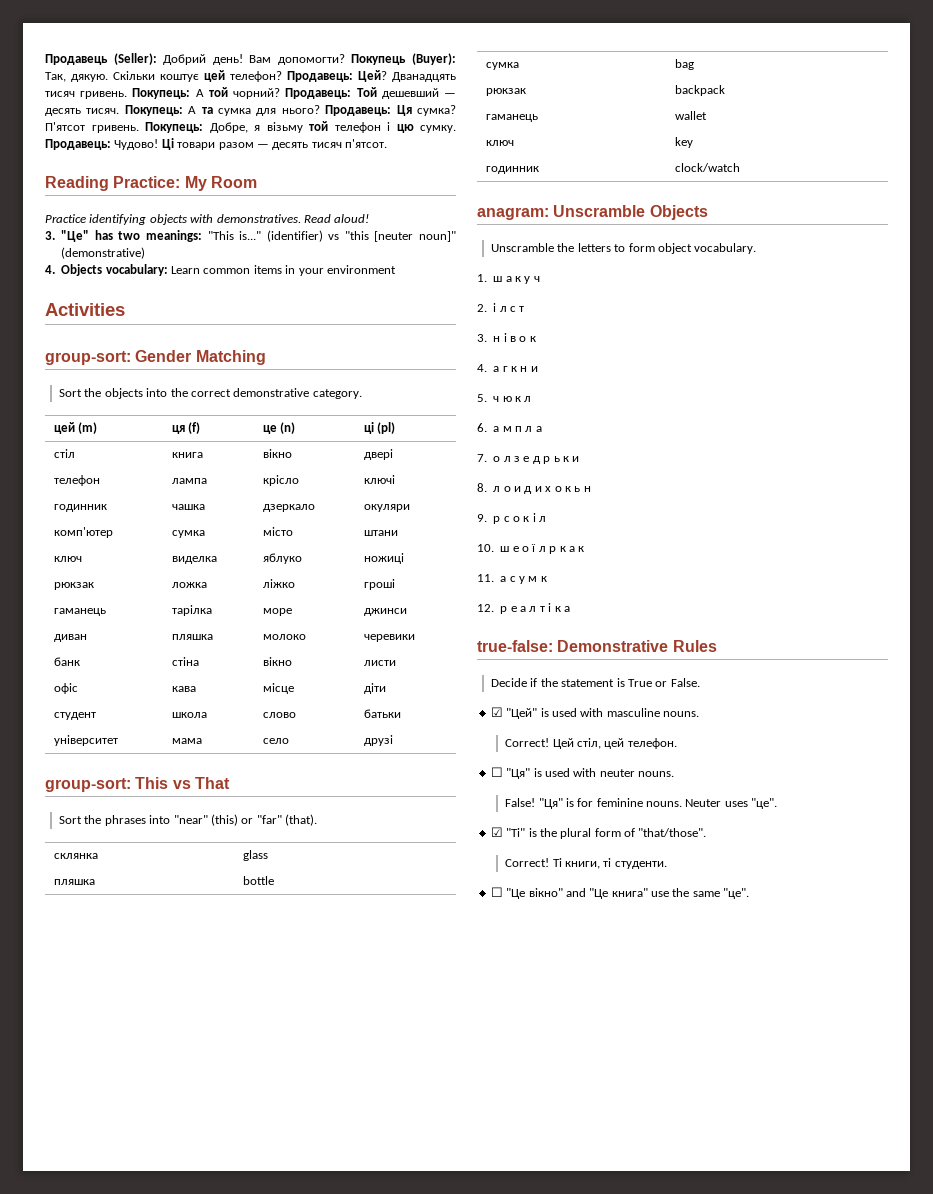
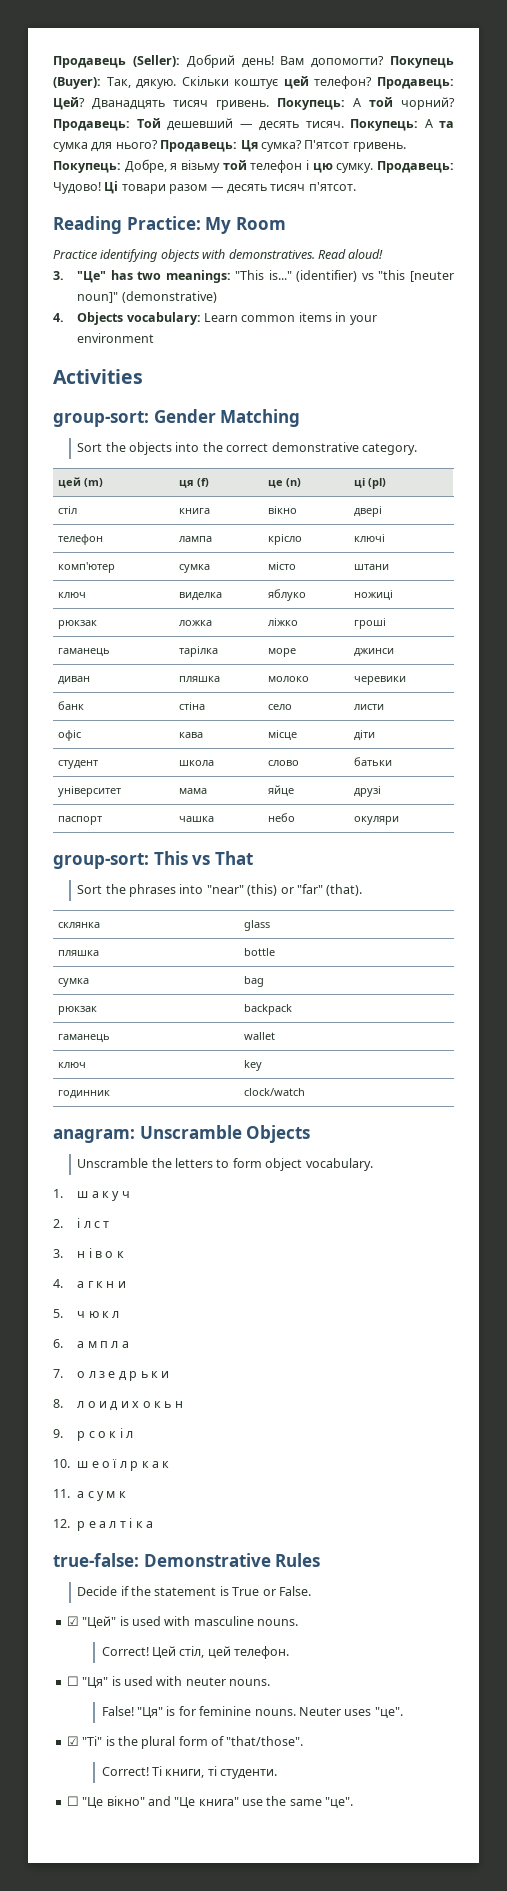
[53,504,107,512] [171,504,205,510] [262,504,315,512] [363,504,410,512] // годинник | чашка | дзеркало | окуляри -> (386, 538) none
[262,657,292,666] вікно -> [268,704,293,710] село
[262,738,289,744] село -> [268,785,295,797] яйце
(393, 740) none -> [58,816,103,825] [179,816,215,822] [268,813,296,822] [354,816,400,825] // паспорт | чашка | небо | окуляри

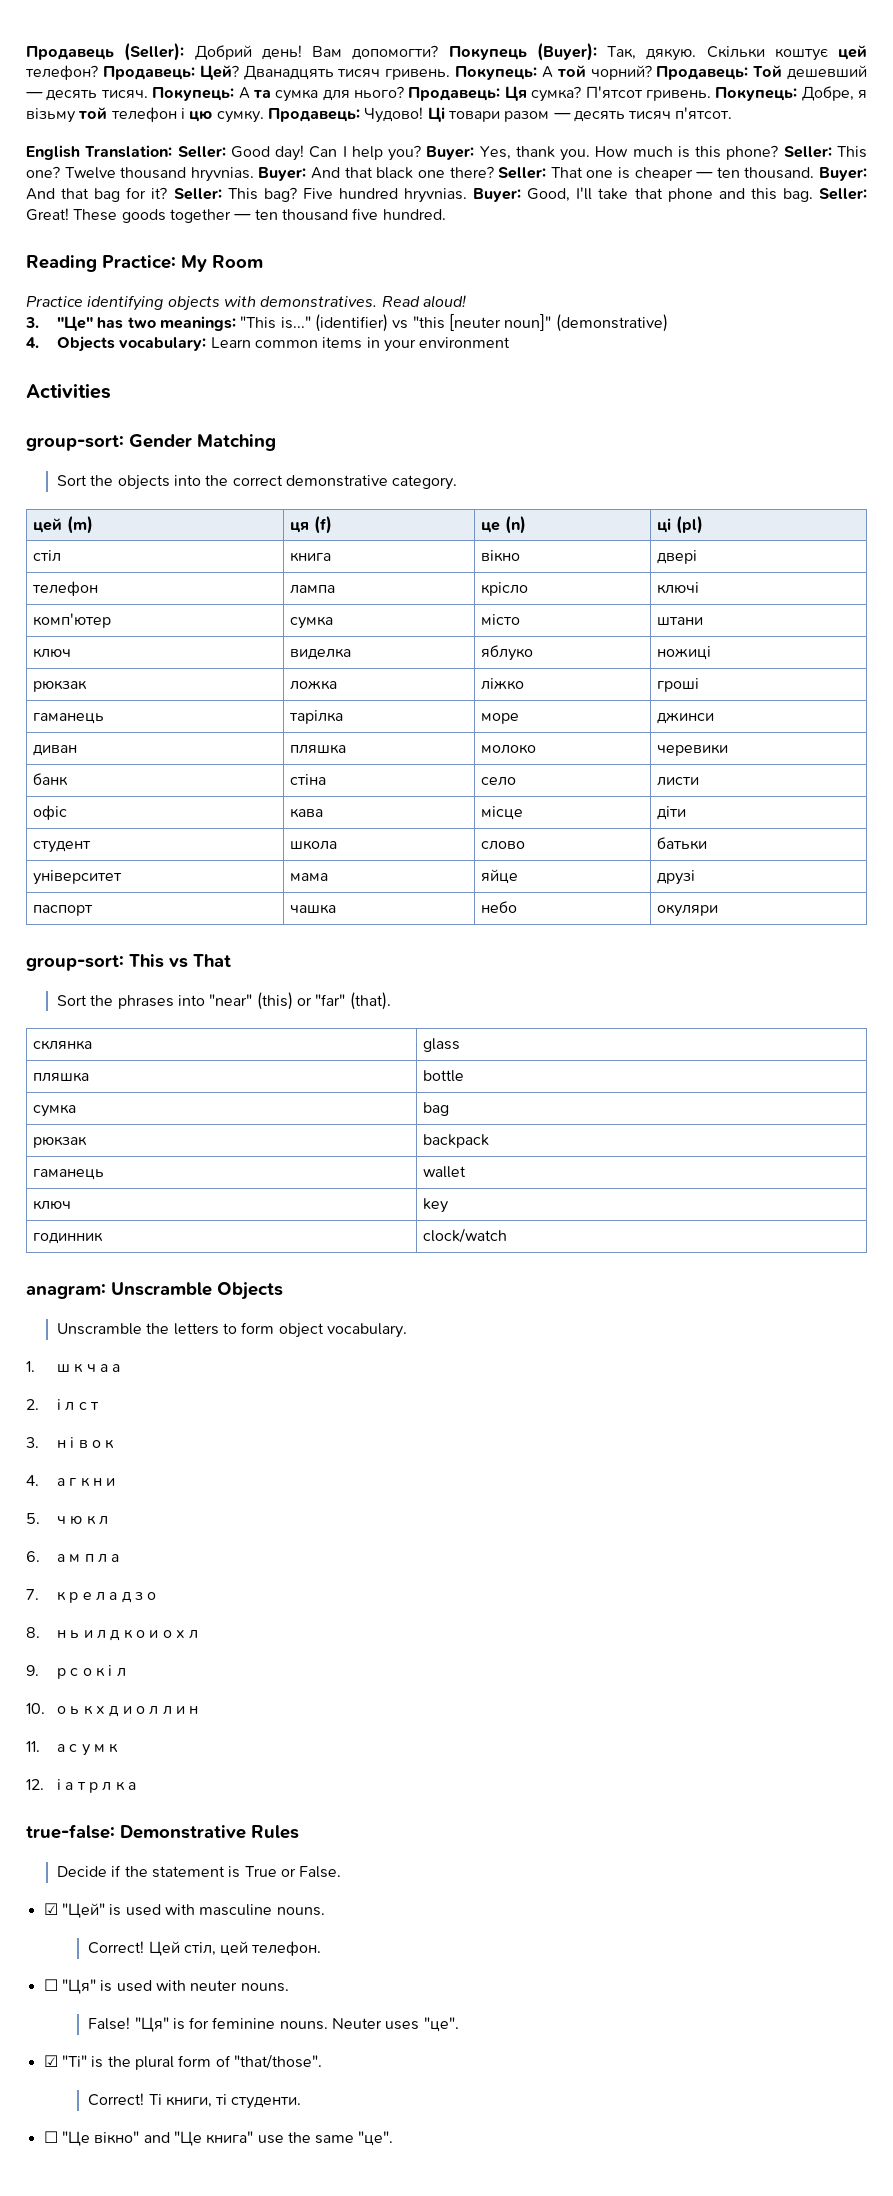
(356, 186) none -> [26,145,868,161] [26,166,867,182] [26,187,868,203] [26,208,446,223] // English Translation: Seller: Good day! Can I help you? Buyer: Yes, thank you. How much is this phone? Seller: This one? Twelve thousand hryvnias. Buyer: And that black one there? Seller: That one is cheaper — ten thousand. Buyer: And that bag for it? Seller: This bag? Five hundred hryvnias. Buyer: Good, I'll take that phone and this bag. Seller: Great! These goods together — ten thousand five hundred.
[91,1191,130,1201] а к у ч -> [74,1363,121,1373] к ч а а
[77,1371,170,1381] [53,1399,183,1411] о л з е д р ь к и // 8. л о и д и х о к ь н -> [57,1591,157,1603] [26,1627,199,1641] к р е л а д з о // 8. н ь и л д к о и о х л
[77,1459,170,1471] ш е о ї л р к а к -> [57,1705,199,1717] о ь к х д и о л л и н
[77,1518,133,1531] р е а л т і -> [57,1779,112,1793] і а т р л

